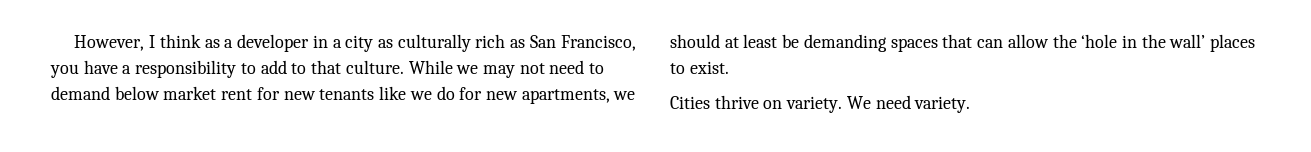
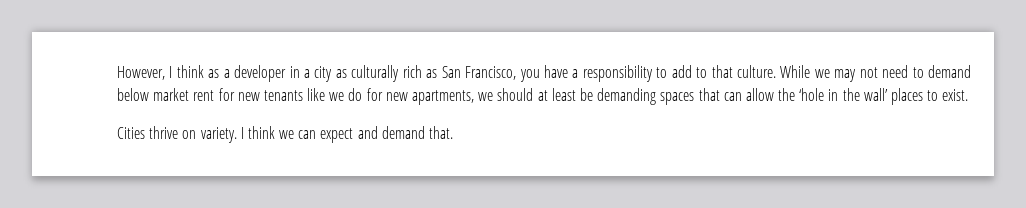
[846,95,971,113] We need variety. -> [240,126,454,143] I think we can expect and demand that.

